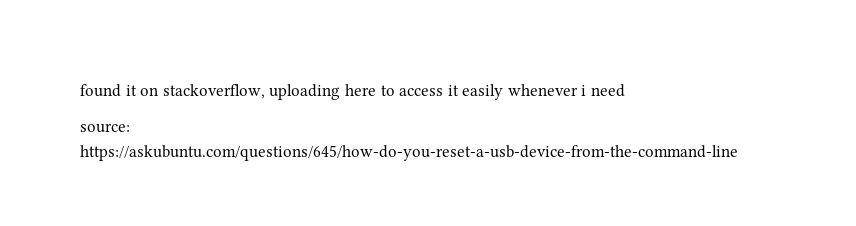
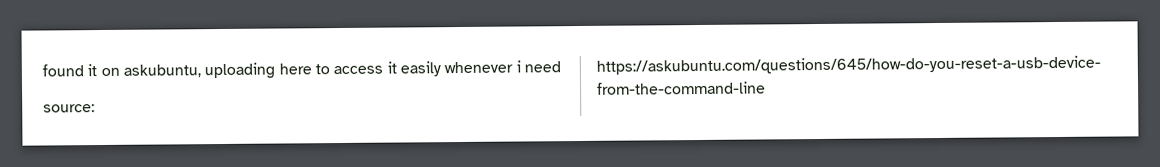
[162,84,265,99] stackoverflow, -> [122,64,201,78] askubuntu,

